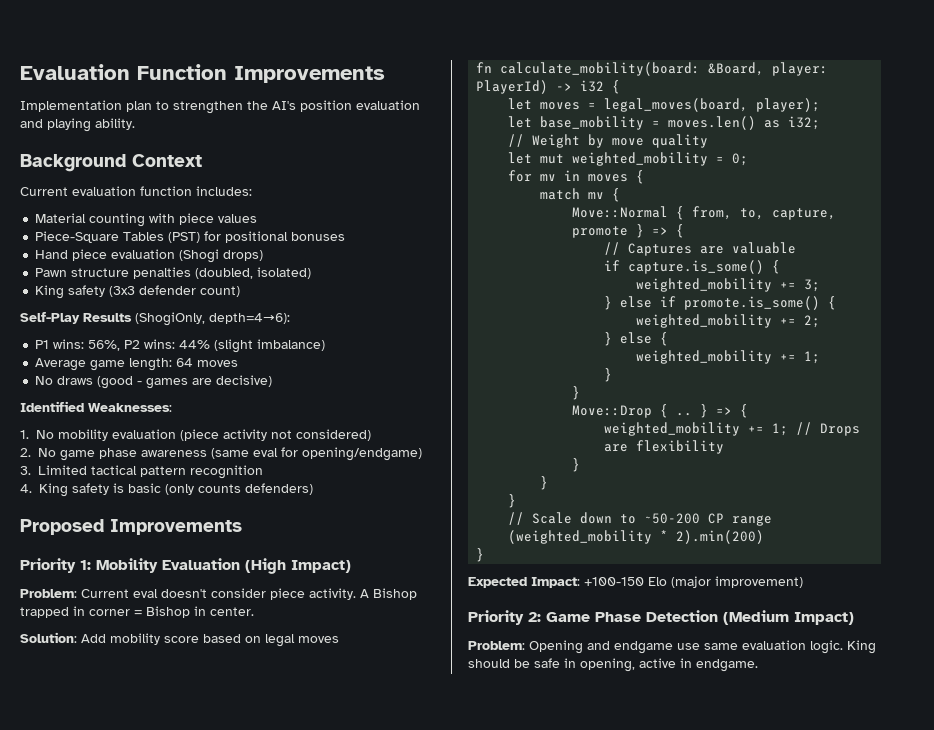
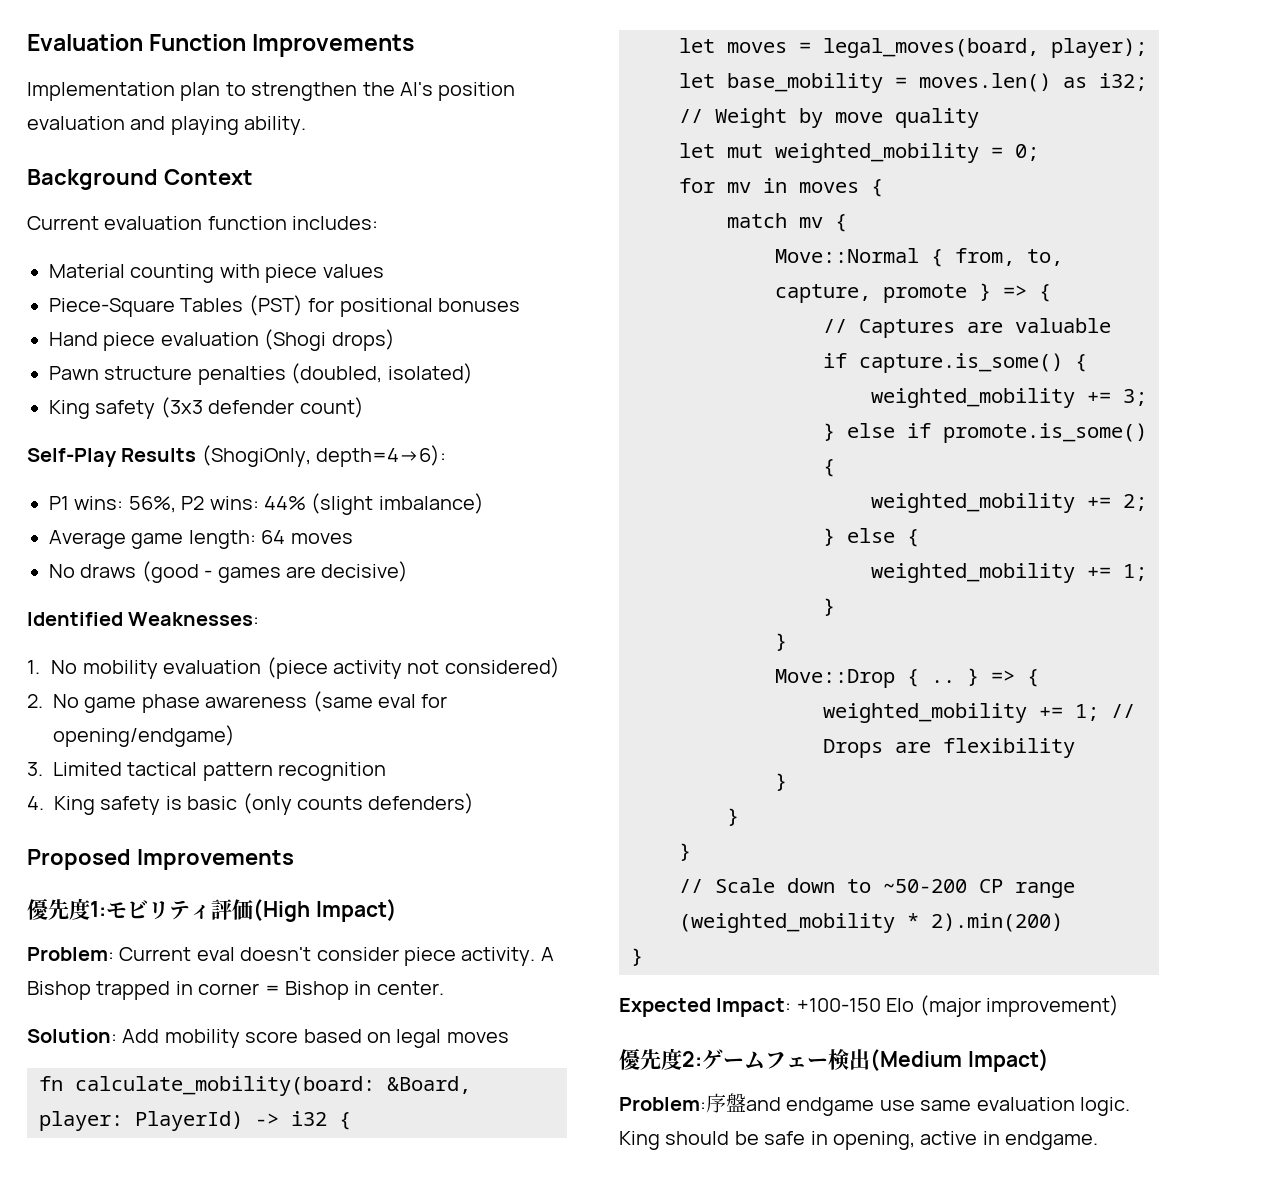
[20,558,240,573] Priority 1: Mobility Evaluation -> [27,898,253,920] 優先度1:モビリティ評価
[468,610,718,625] Priority 2: Game Phase Detection -> [619,1048,870,1070] 優先度2:ゲームフェー検出
[529,640,583,654] Opening -> [706,1093,746,1113] 序盤

